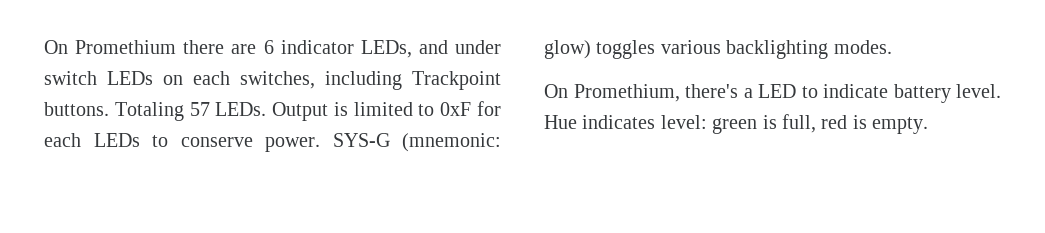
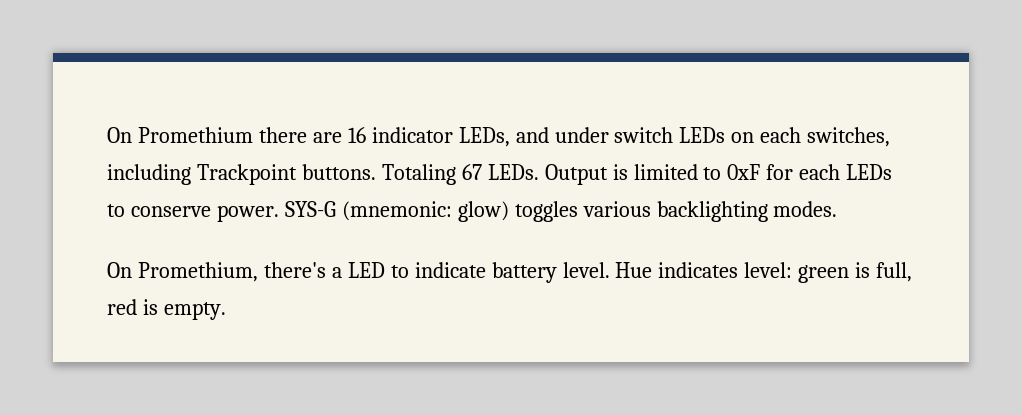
[263,40,274,54] 6 -> [347,127,366,143] 16
[189,102,210,116] 57 -> [461,164,482,180] 67

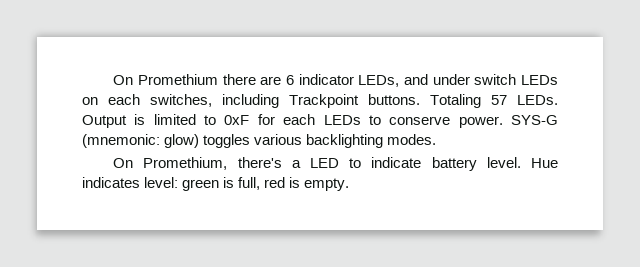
[347,127,366,143] 16 -> [285,75,294,85] 6
[461,164,482,180] 67 -> [491,95,507,105] 57

